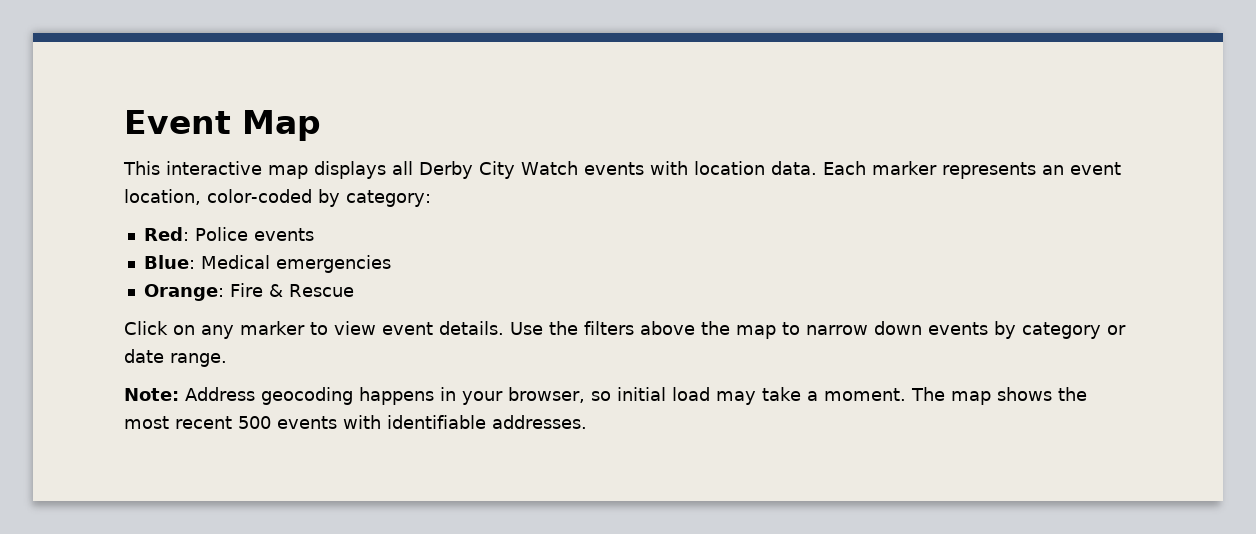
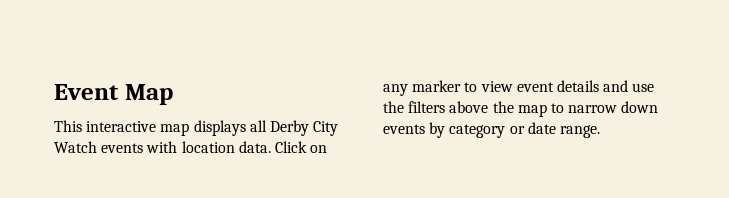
[822,161,1121,179] [124,189,431,207] [143,227,314,241] [143,255,391,273] [143,283,354,301] Each marker represents an event location, color-coded by category: // Red: Police events // Blue: Medical emergencies // Orange: Fire & Rescue // -> (271, 147) none
[439,321,543,335] details. Use -> [556,80,655,92] details and use
[124,387,1087,405] [124,415,587,429] // Note: Address geocoding happens in your browser, so initial load may take a moment. The map shows the most recent 500 events with identifiable addresses. -> (600, 131) none

